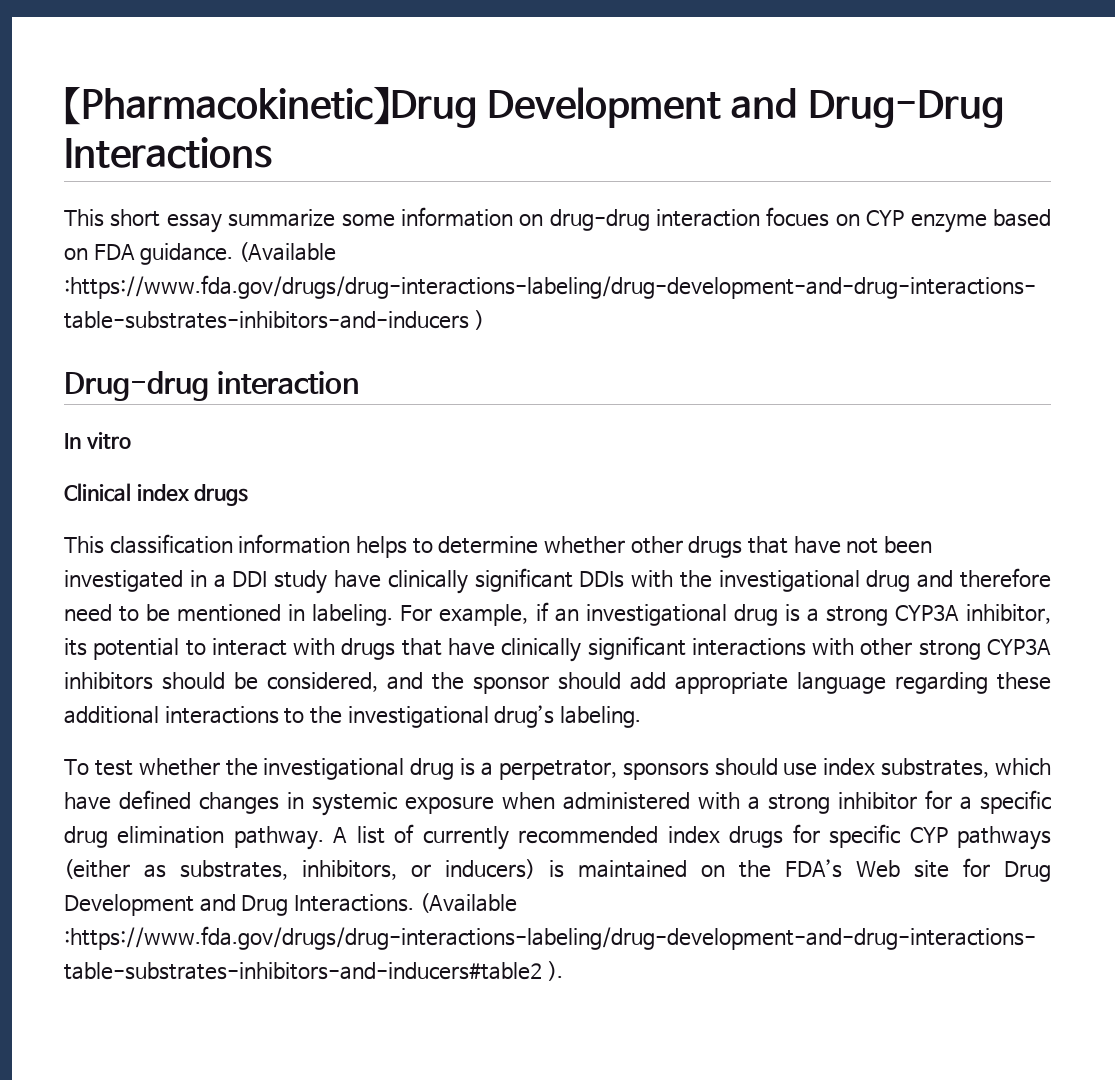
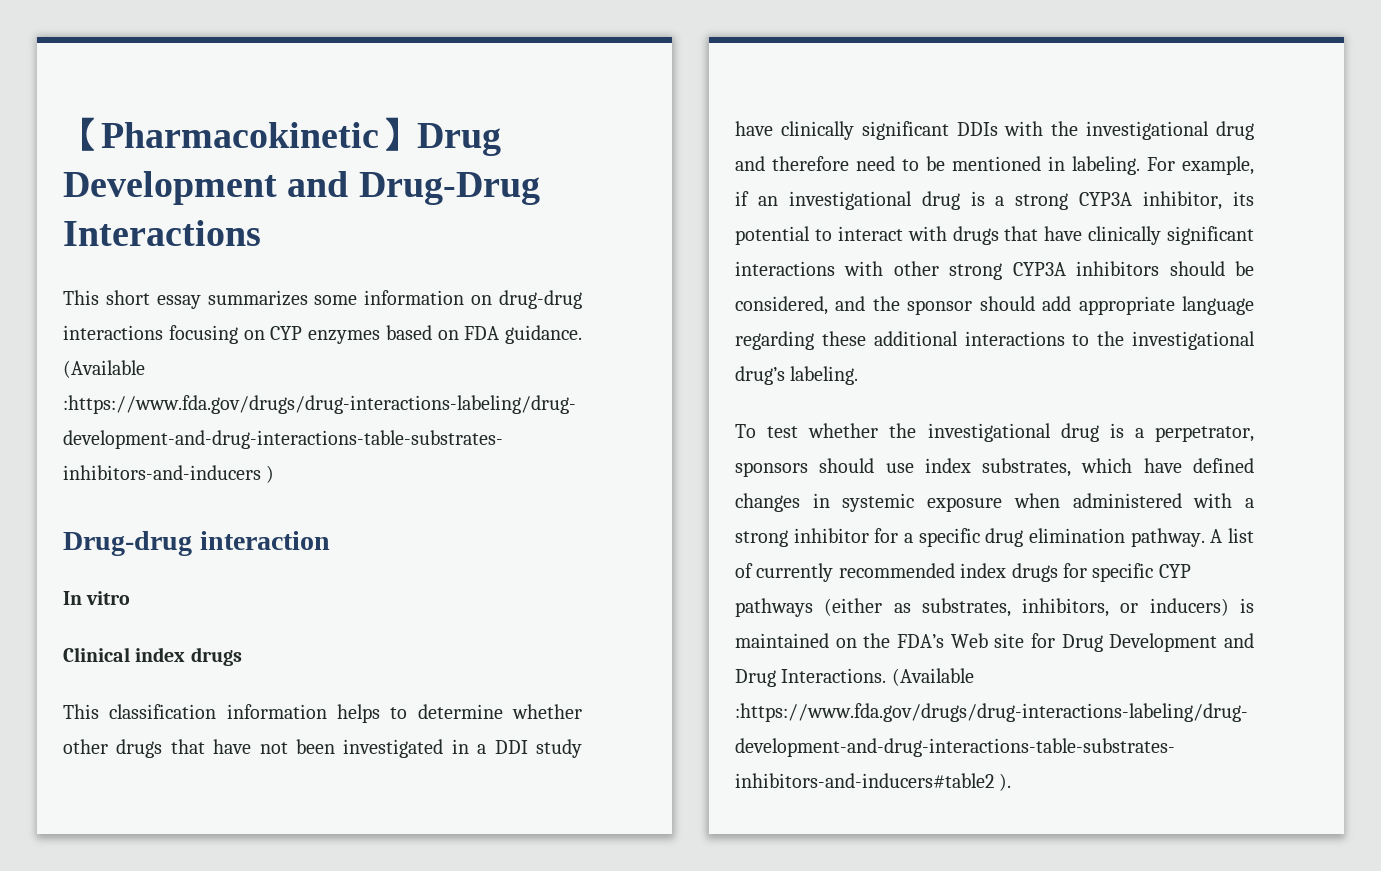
[228,209,336,227] summarize -> [207,290,308,306] summarizes
[656,207,830,227] interaction focues -> [63,325,238,344] interactions focusing
[910,214,987,233] enzyme -> [308,330,380,344] enzymes

